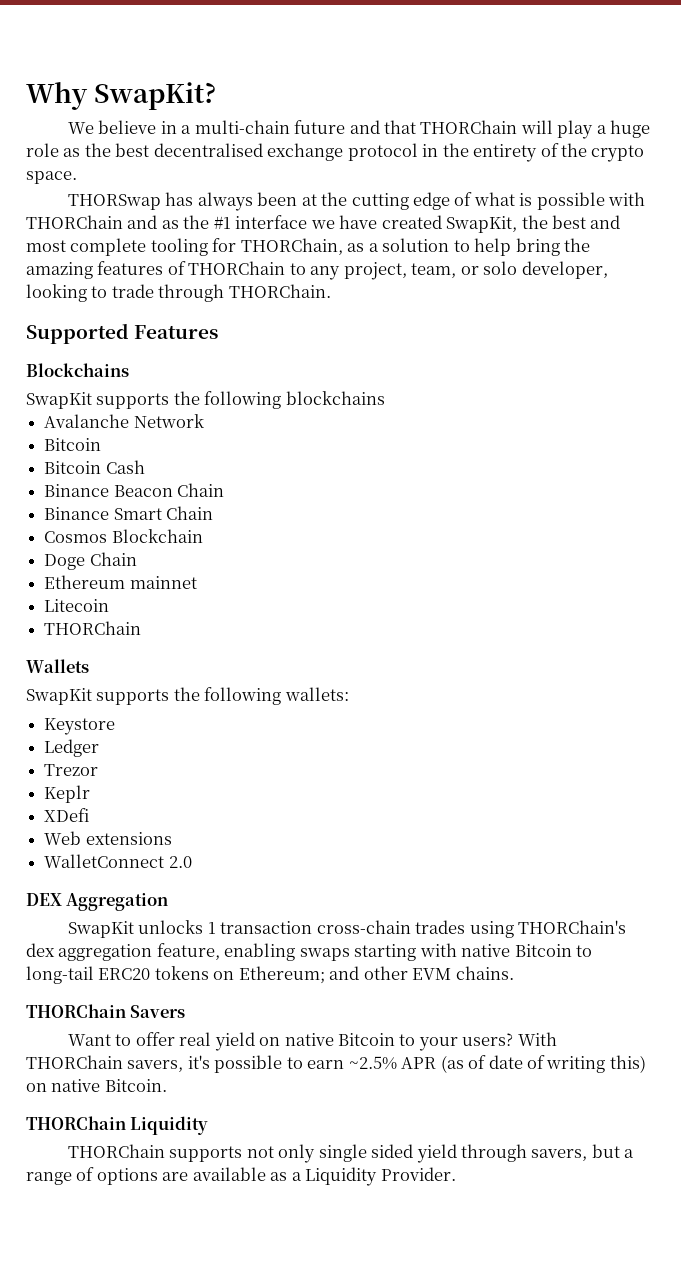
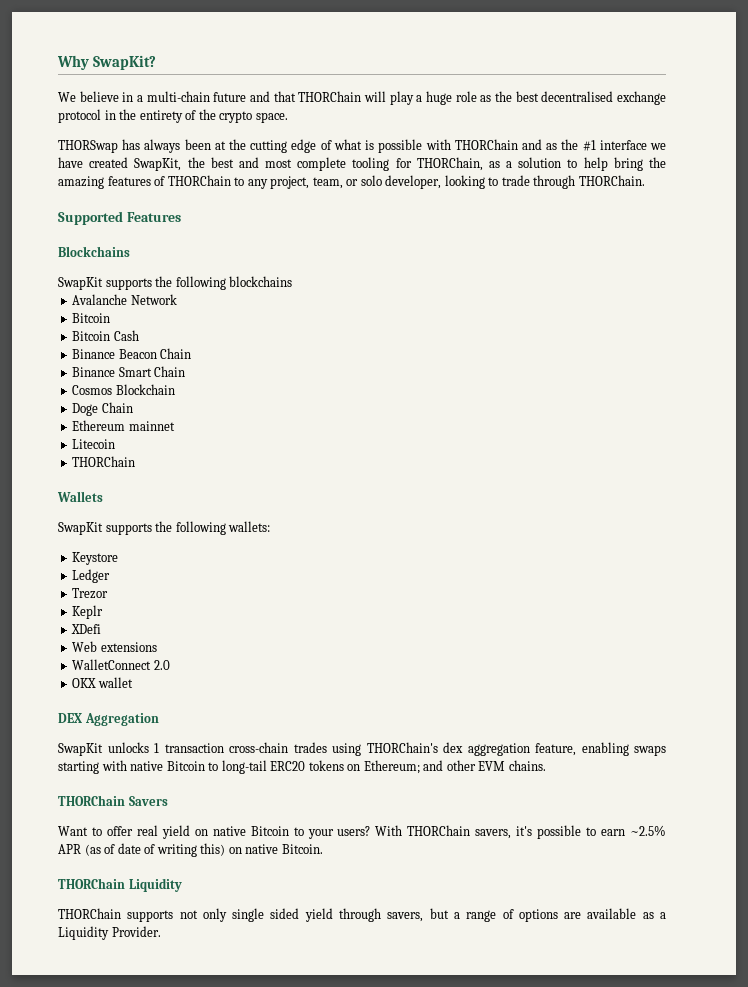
(192, 862) none -> [72,677,133,688] // OKX wallet

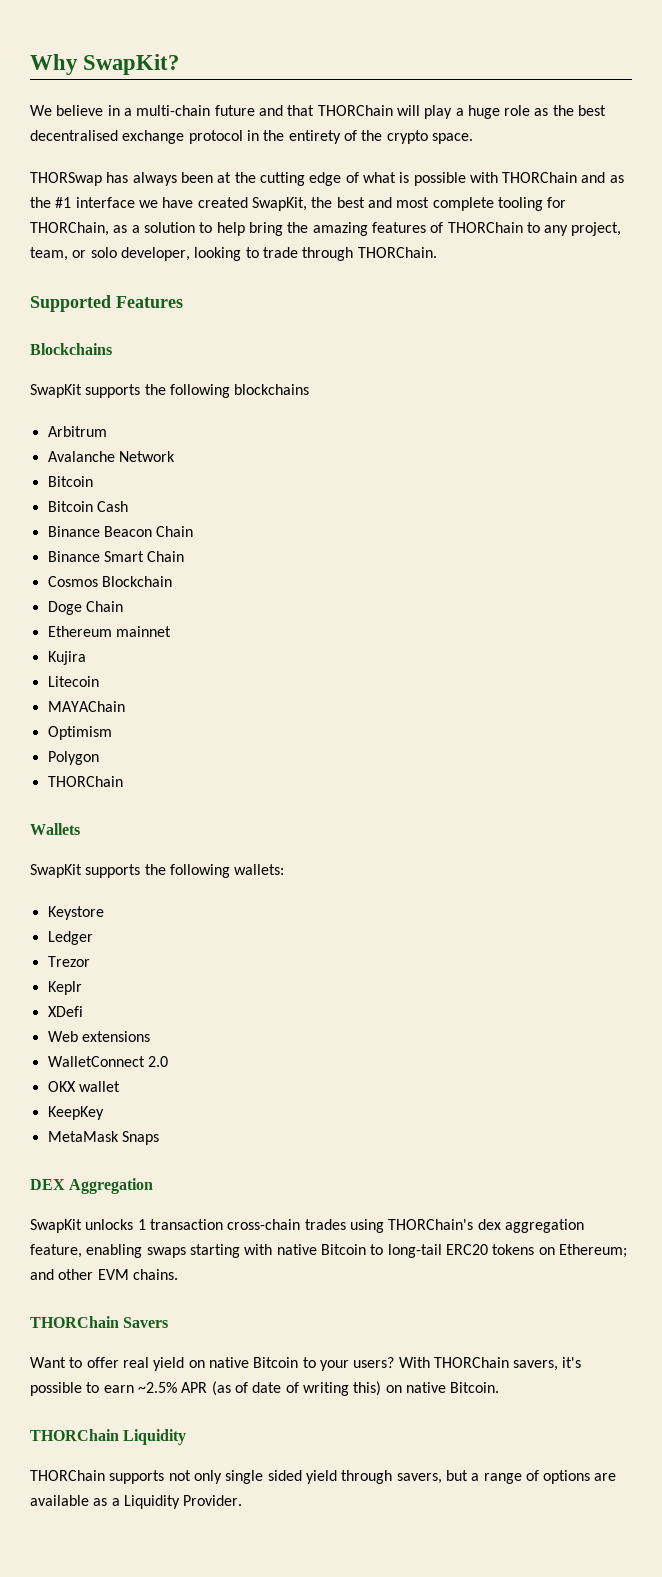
(293, 281) none -> [47,426,107,437] // Arbitrum
(175, 426) none -> [47,651,86,665] // Kujira
(116, 444) none -> [47,701,125,712] [47,726,112,740] [47,751,99,765] // MAYAChain // Optimism // Polygon
(133, 682) none -> [47,1106,104,1120] [47,1131,159,1145] // KeepKey // MetaMask Snaps

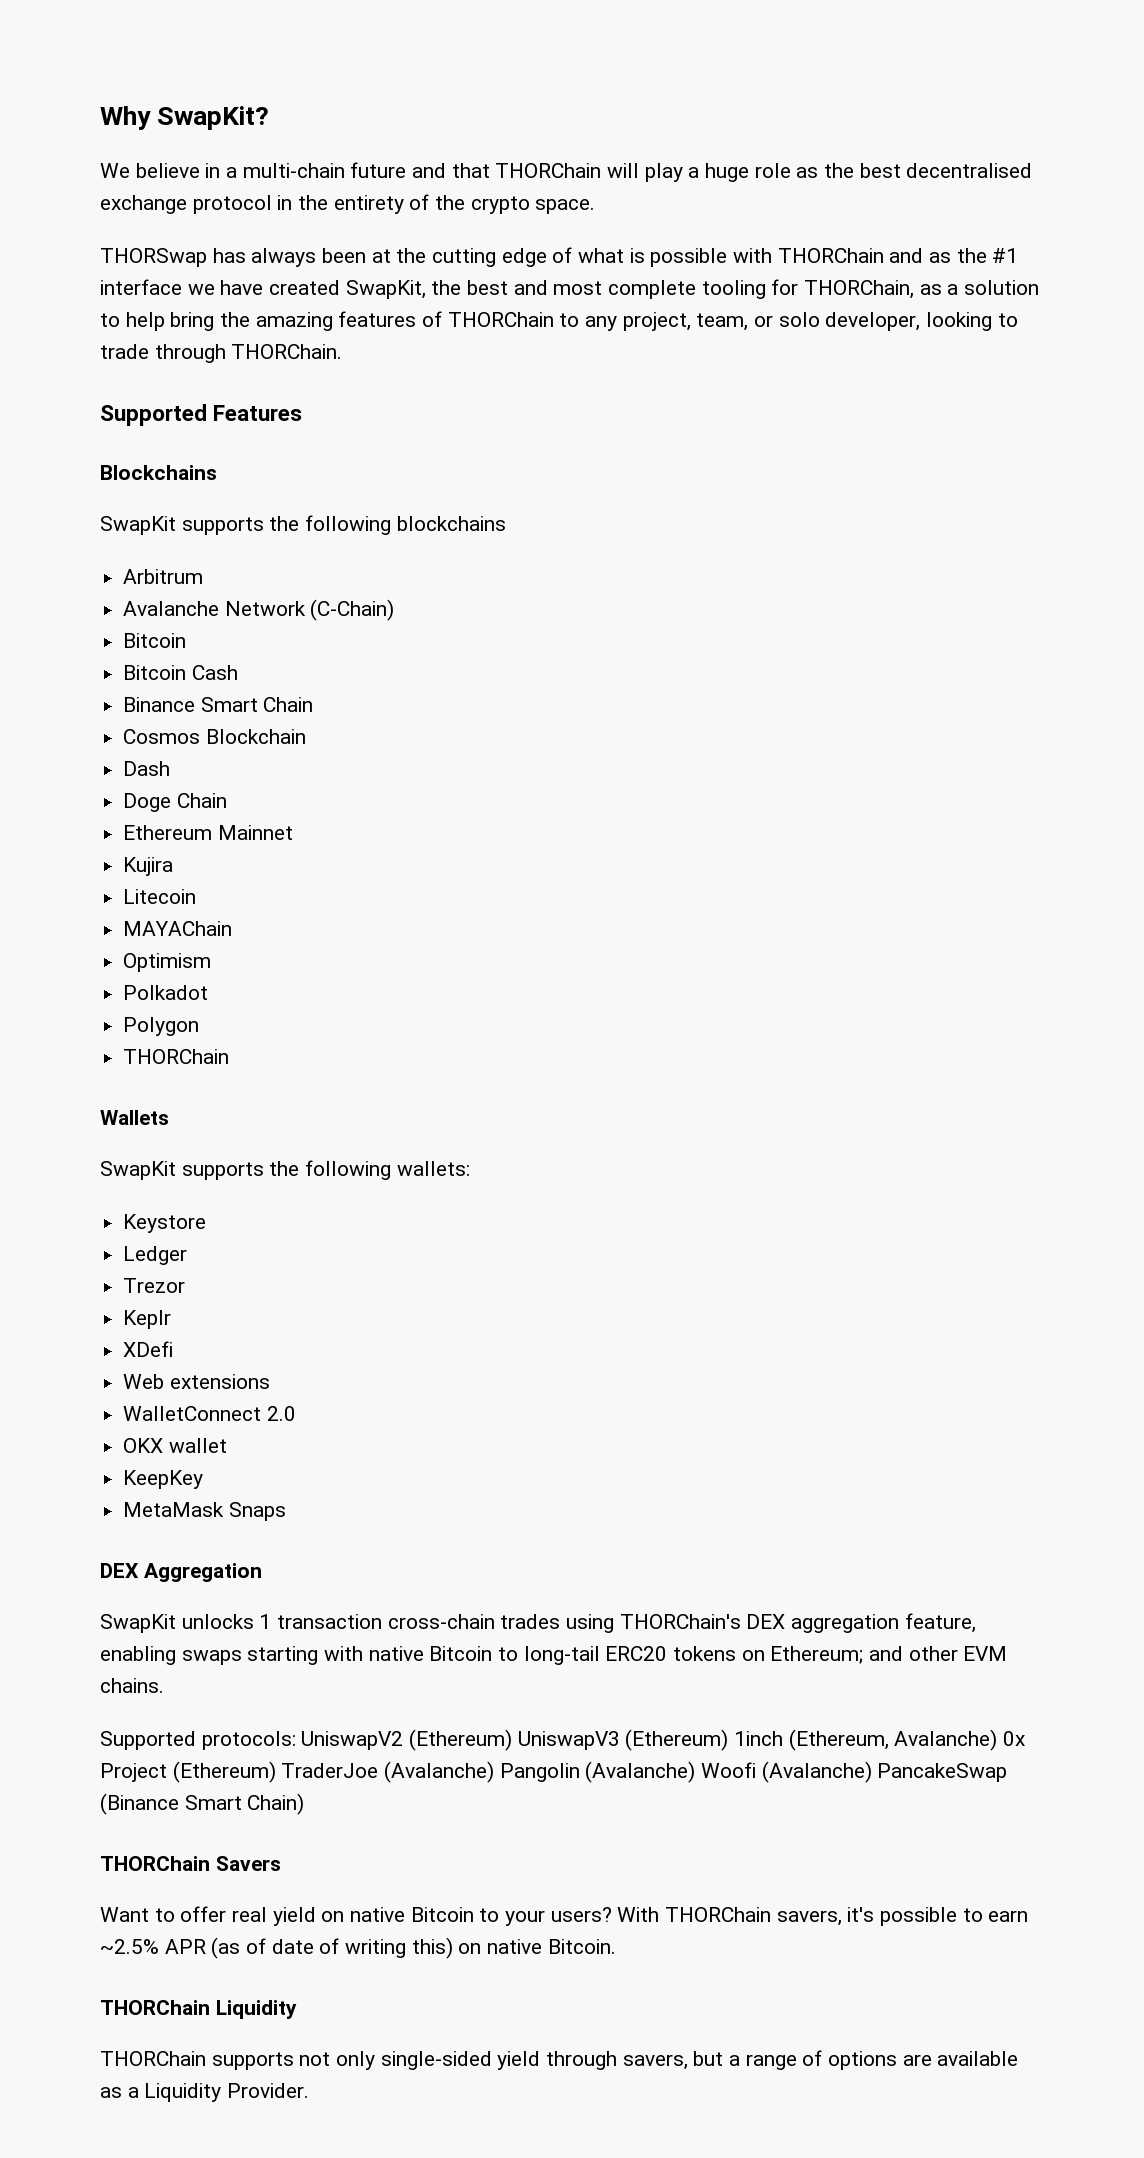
(175, 456) none -> [310,599,395,621] (C-Chain)
[47,526,194,537] // Binance Beacon Chain -> (238, 672) none
(172, 581) none -> [123,761,171,776] // Dash
[115,626,171,637] mainnet -> [217,825,293,840] Mainnet
(112, 733) none -> [123,985,209,1000] // Polkadot
[477,1219,501,1230] dex -> [746,1614,786,1629] DEX
(178, 1274) none -> [100,1729,1026,1751] [100,1761,1008,1783] [100,1793,305,1815] // Supported protocols: UniswapV2 (Ethereum) UniswapV3 (Ethereum) 1inch (Ethereum, Avalanche) 0x Project (Ethereum) TraderJoe (Avalanche) Pangolin (Avalanche) Woofi (Avalanche) PancakeSwap (Binance Smart Chain)
[225,1470,302,1484] single sided -> [380,2051,492,2070] single-sided

